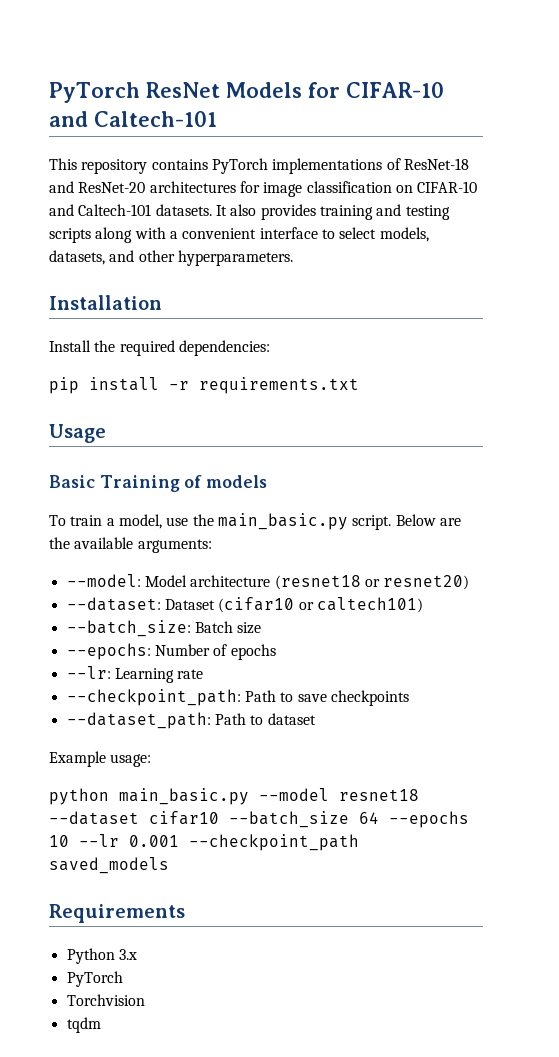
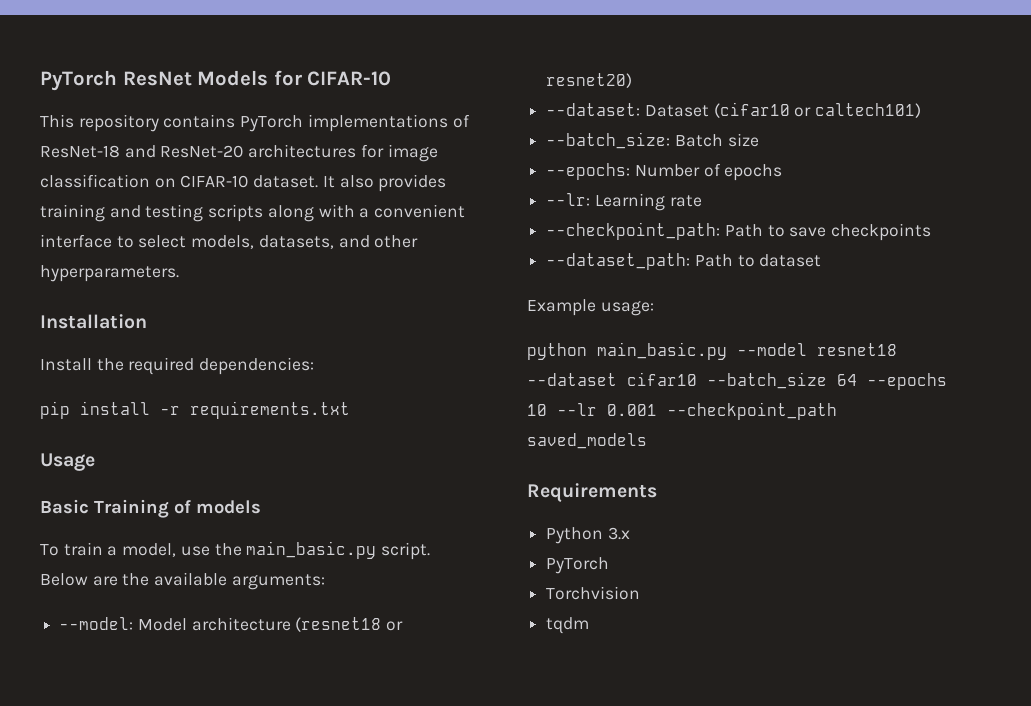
[49,111,217,127] and Caltech-101 -> (392, 78) none
[49,204,212,216] and Caltech-101 datasets. -> [253,175,319,188] dataset.

